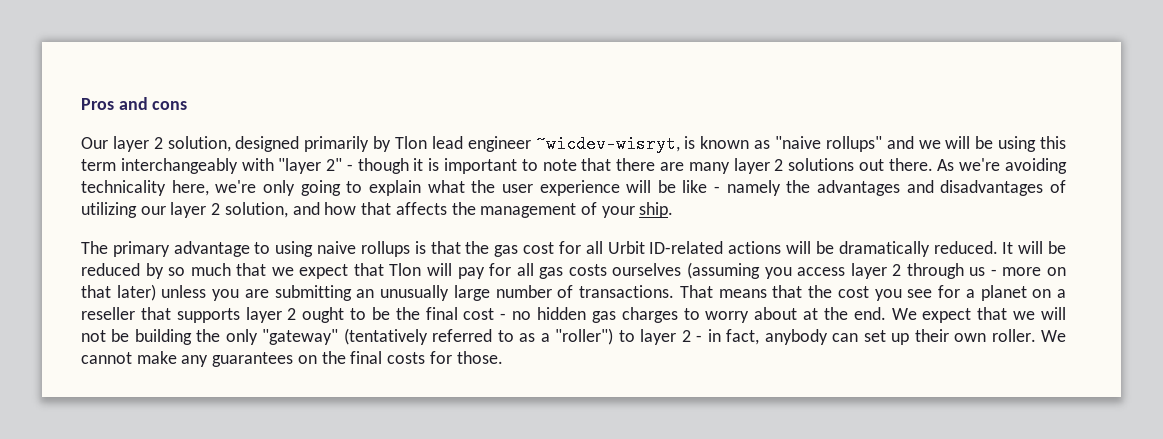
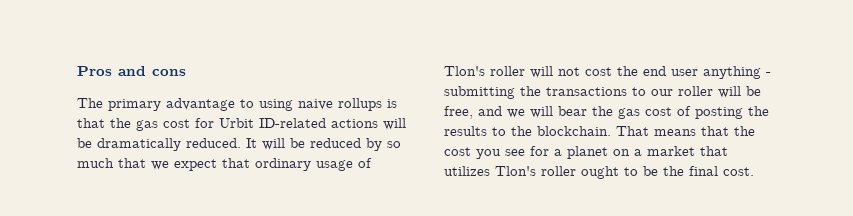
[81,135,1067,153] [81,158,1067,174] [81,180,1066,196] [81,202,674,218] // Our layer 2 solution, designed primarily by Tlon lead engineer ~wicdev-wisryt, is known as "naive rollups" and we will be using this term interchangeably with "layer 2" - though it is important to note that there are many layer 2 solutions out there. As we're avoiding technicality here, we're only going to explain what the user experience will be like - namely the advantages and disadvantages of utilizing our layer 2 solution, and how that affects the management of your ship. -> (186, 72) none
[585,241,603,254] all -> (214, 123) none
[389,262,1066,279] [81,284,675,301] Tlon will pay for all gas costs ourselves (assuming you access layer 2 through us - more on that later) unless you are submitting an unusually large number of transactions. -> [255,158,372,171] [444,66,771,79] [444,86,761,99] [444,106,769,119] [444,126,611,136] ordinary usage of Tlon's roller will not cost the end user anything - submitting the transactions to our roller will be free, and we will bear the gas cost of posting the results to the blockchain.
[81,307,297,323] reseller that supports layer 2 -> [647,146,728,156] [444,166,576,176] market that utilizes Tlon's roller
[463,307,1066,323] [81,328,1067,345] [81,351,503,367] cost - no hidden gas charges to worry about at the end. We expect that we will not be building the only "gateway" (tentatively referred to as a "roller") to layer 2 - in fact, anybody can set up their own roller. We cannot make any guarantees on the final costs for those. -> [723,167,754,176] cost.

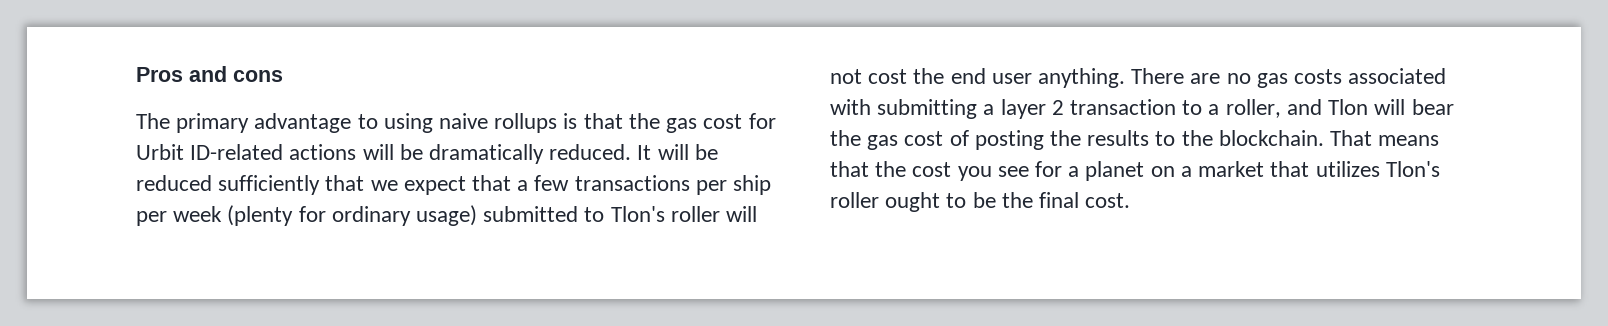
[366,138,401,151] [77,158,114,168] by so much -> [218,175,321,195] sufficiently
[255,158,372,171] ordinary usage of -> [517,175,772,195] [136,205,605,226] a few transactions per ship per week (plenty for ordinary usage) submitted to
[703,66,771,79] [444,86,761,99] [444,106,525,119] anything - submitting the transactions to our roller will be free, and we -> [1038,68,1447,88] [830,99,1369,119] anything. There are no gas costs associated with submitting a layer 2 transaction to a roller, and Tlon

